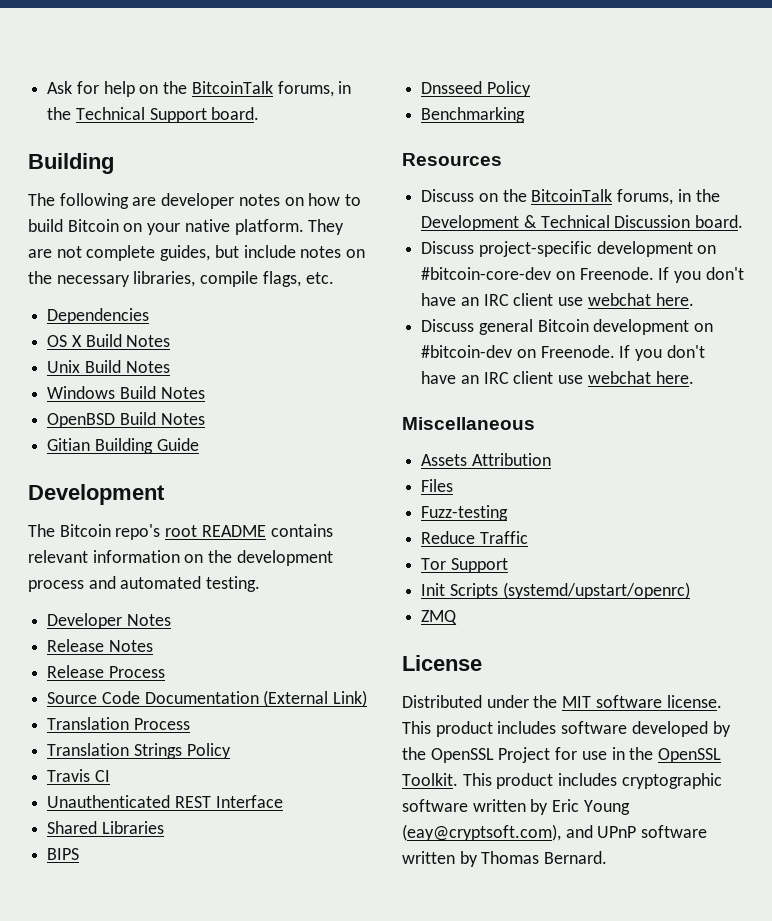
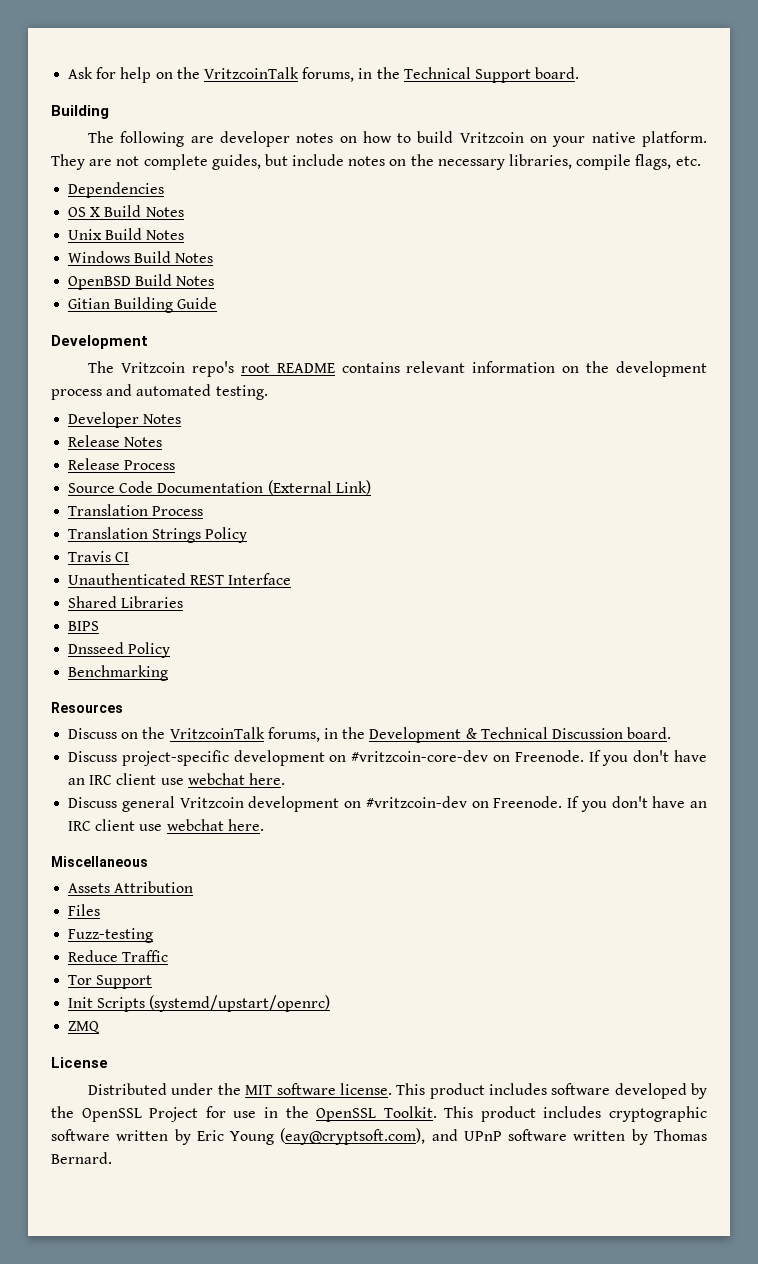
[191,81,273,94] BitcoinTalk -> [203,67,299,79] VritzcoinTalk
[67,219,119,232] Bitcoin -> [459,132,524,143] Vritzcoin
[59,524,111,537] Bitcoin -> [120,362,185,373] Vritzcoin
[531,189,613,202] BitcoinTalk -> [169,727,265,739] VritzcoinTalk
[421,267,552,280] #bitcoin-core-dev -> [351,750,489,762] #vritzcoin-core-dev
[537,319,714,335] [421,345,513,358] Bitcoin development on #bitcoin-dev -> [179,796,467,812] Vritzcoin development on #vritzcoin-dev

